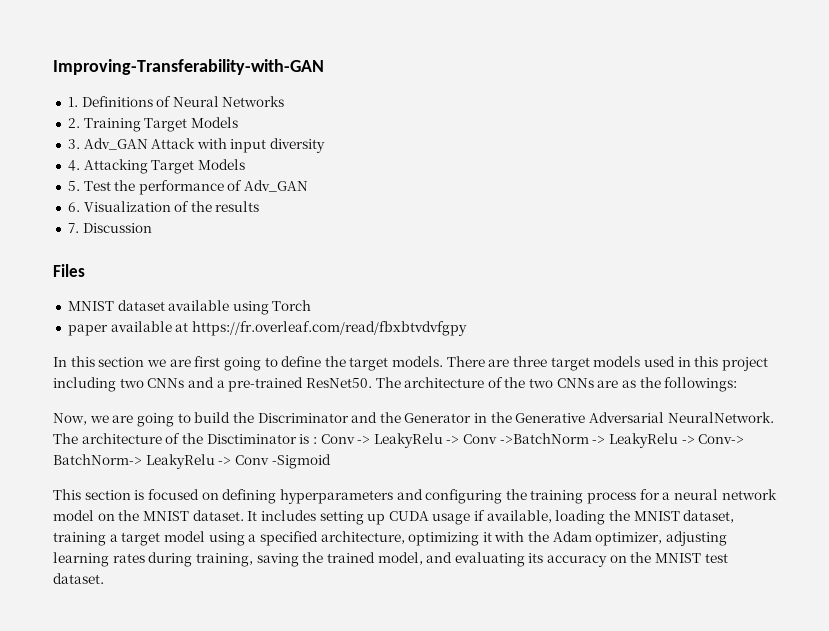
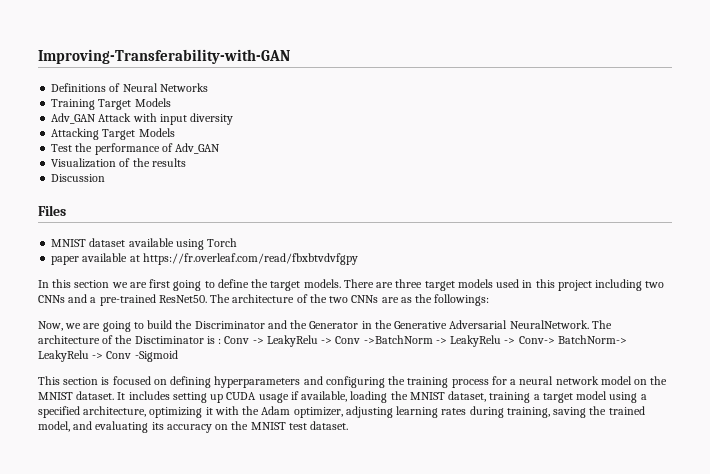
[67,97,78,107] 1. -> (290, 56) none
[67,118,80,128] 2. -> (208, 87) none
[67,139,80,149] 3. -> (171, 102) none
[67,160,80,171] 4. -> (234, 119) none
[67,181,80,191] 5. -> (175, 132) none
[67,202,80,212] 6. -> (221, 148) none
[67,223,79,233] 7. -> (186, 162) none

